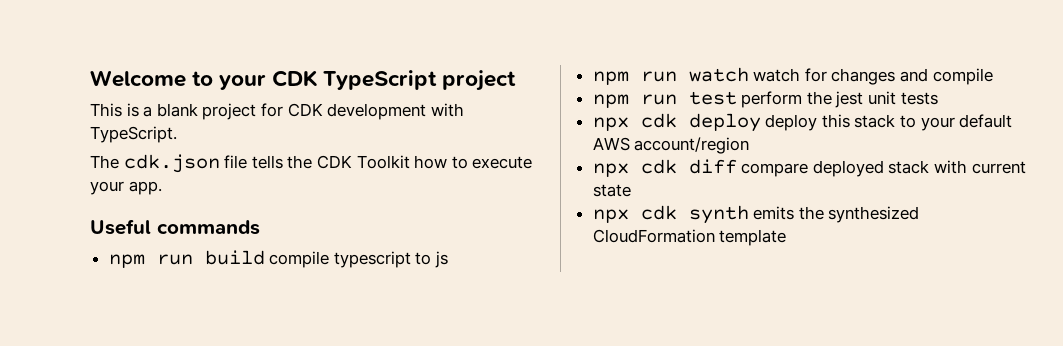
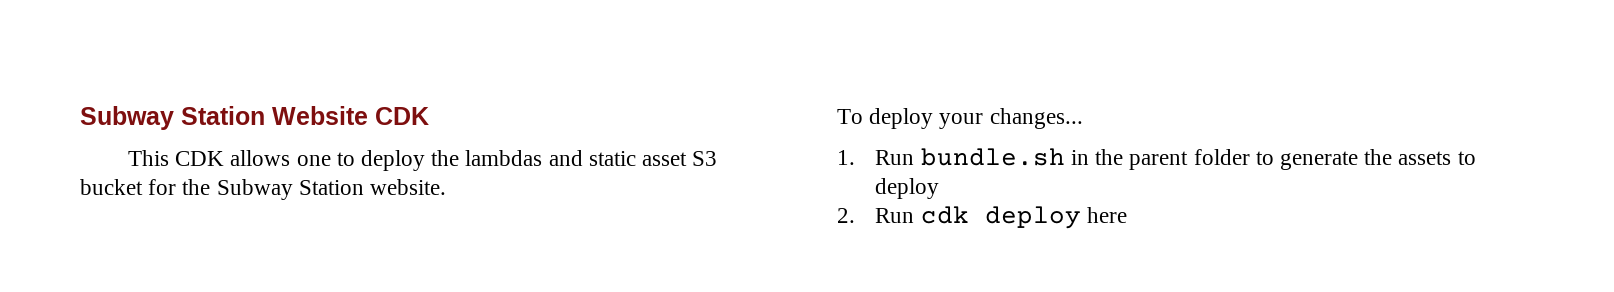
[90,70,517,91] Welcome to your CDK TypeScript project -> [80,106,429,130] Subway Station Website CDK
[126,103,464,120] [90,126,177,143] [90,154,533,173] [90,181,162,195] [90,219,260,235] [108,250,449,268] [592,67,993,85] [592,91,938,108] [592,113,1013,132] [592,137,750,154] [592,159,1026,177] [592,184,631,197] [592,205,920,224] [592,229,787,246] is a blank project for CDK development with TypeScript. // The cdk.json file tells the CDK Toolkit how to execute your app. // Useful commands // npm run build compile typescript to js // npm run watch watch for changes and compile // npm run test perform the jest unit tests // npx cdk deploy deploy this stack to your default AWS account/region // npx cdk diff compare deployed stack with current state // npx cdk synth emits the synthesized CloudFormation template -> [175,150,718,171] [80,179,447,200] [837,108,1083,129] [837,148,1476,170] [875,178,940,199] [837,206,1127,229] CDK allows one to deploy the lambdas and static asset S3 bucket for the Subway Station website. // To deploy your changes... // 1. Run bundle.sh in the parent folder to generate the assets to deploy // 2. Run cdk deploy here

